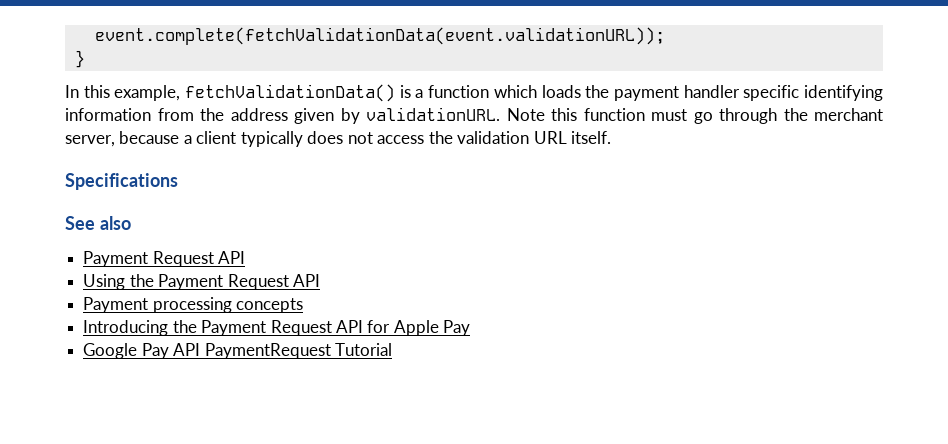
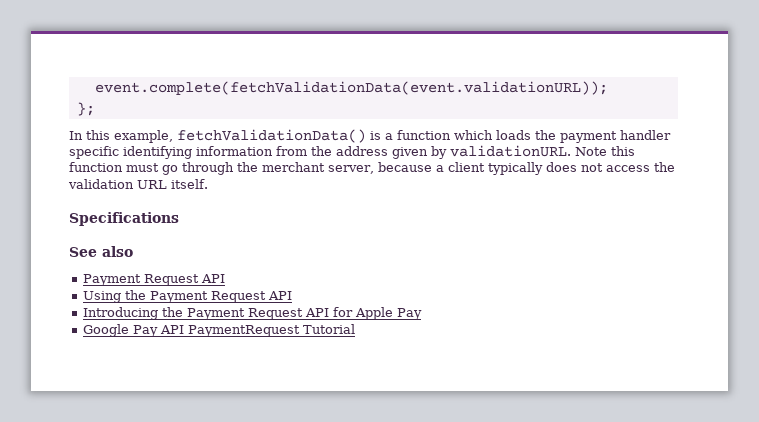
[74,50,85,68] } -> [76,102,95,116] };
[83,297,304,313] // Payment processing concepts -> (292, 295) none

